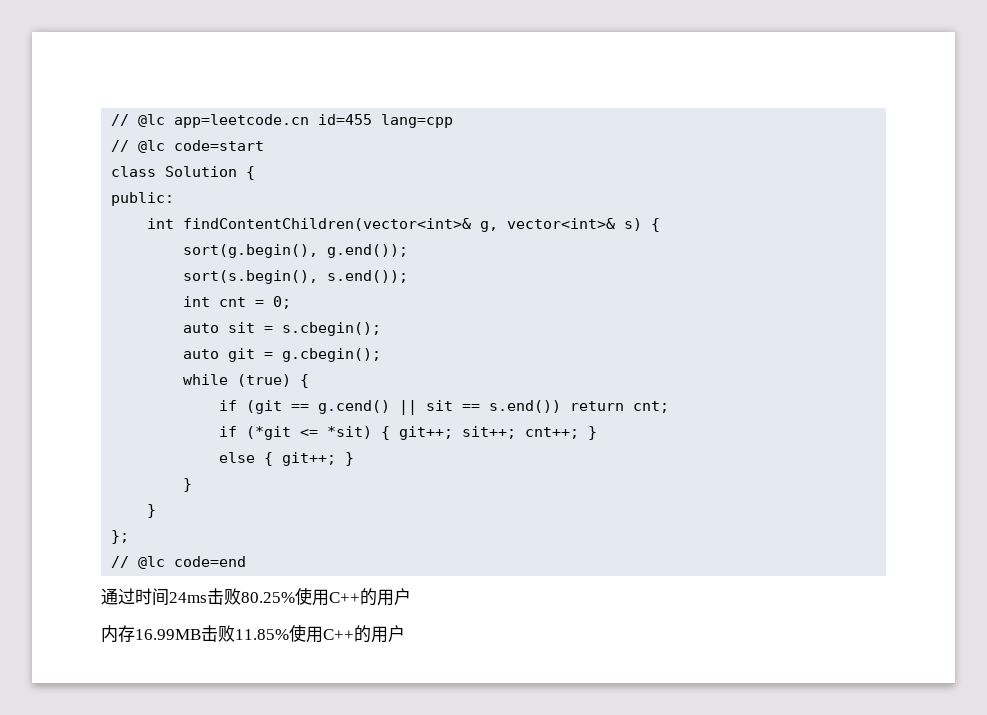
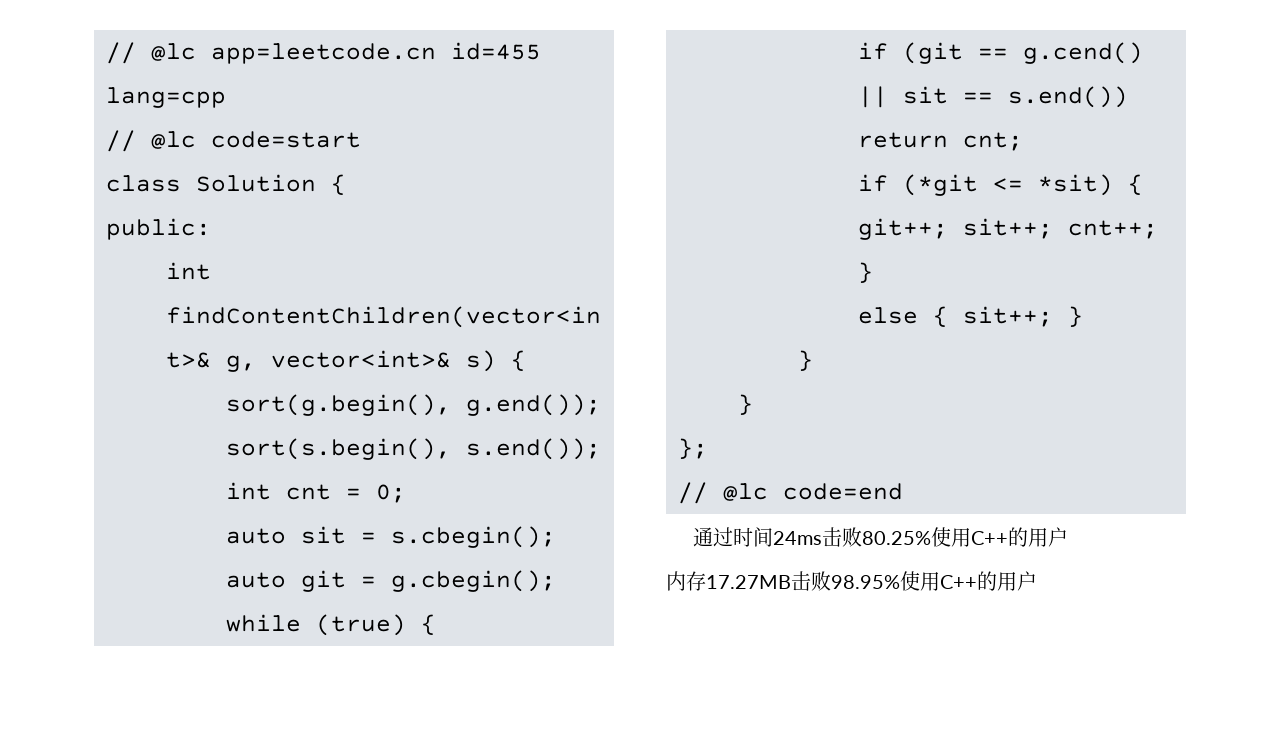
[282,452,337,466] git++; -> [963,306,1053,327] sit++;
[135,625,289,642] 16.99MB击败11.85% -> [706,571,900,591] 17.27MB击败98.95%

